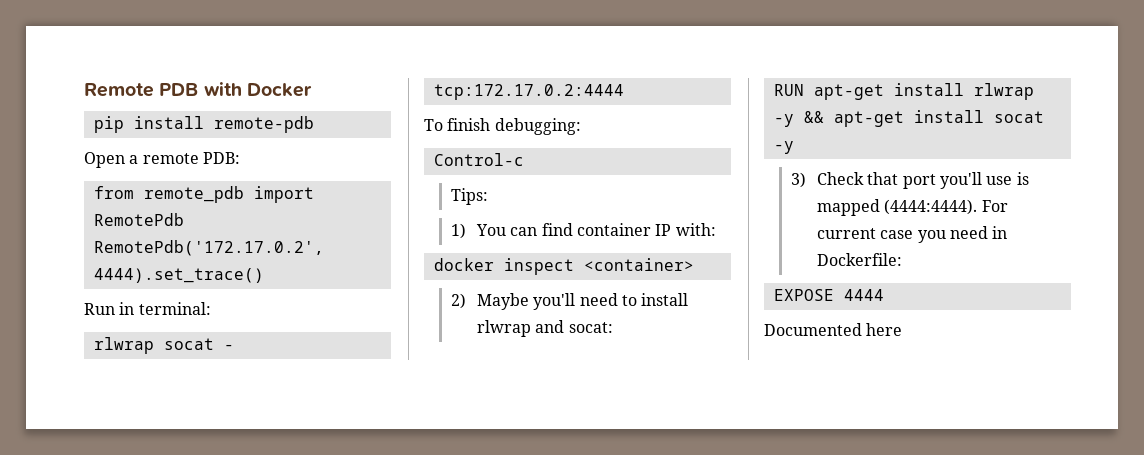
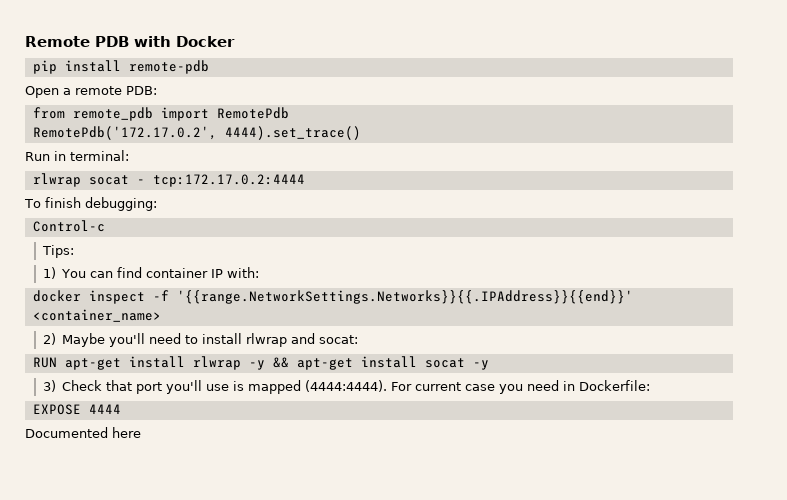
[583,258,694,271] <container> -> [152,290,633,304] [32,309,161,322] -f '{{range.NetworkSettings.Networks}}{{.IPAddress}}{{end}}' <container_name>

